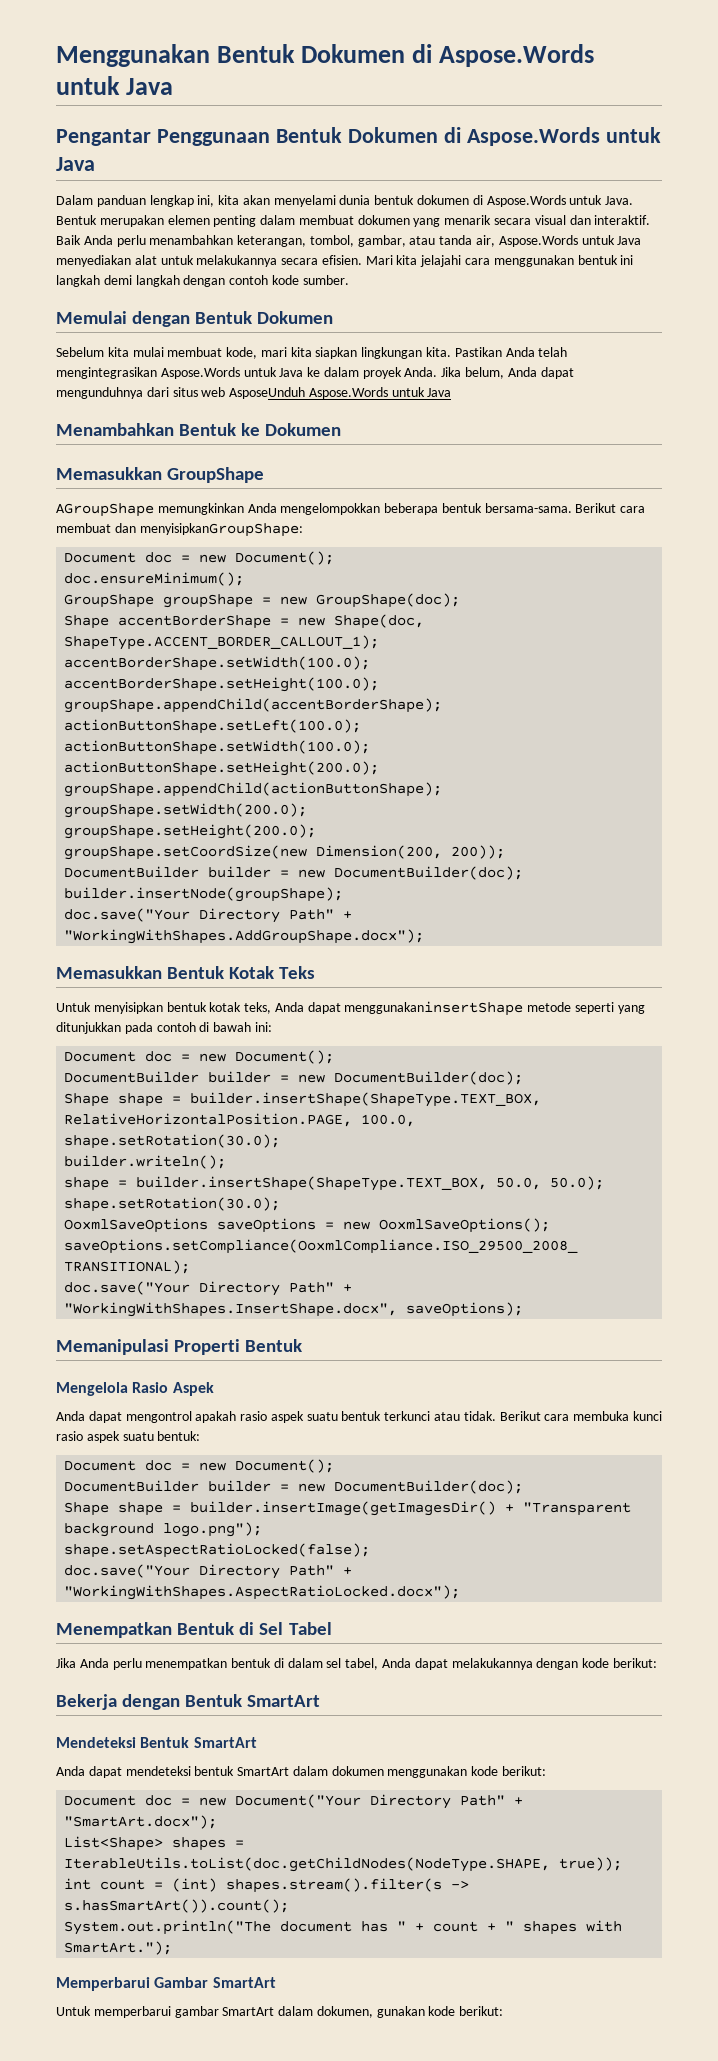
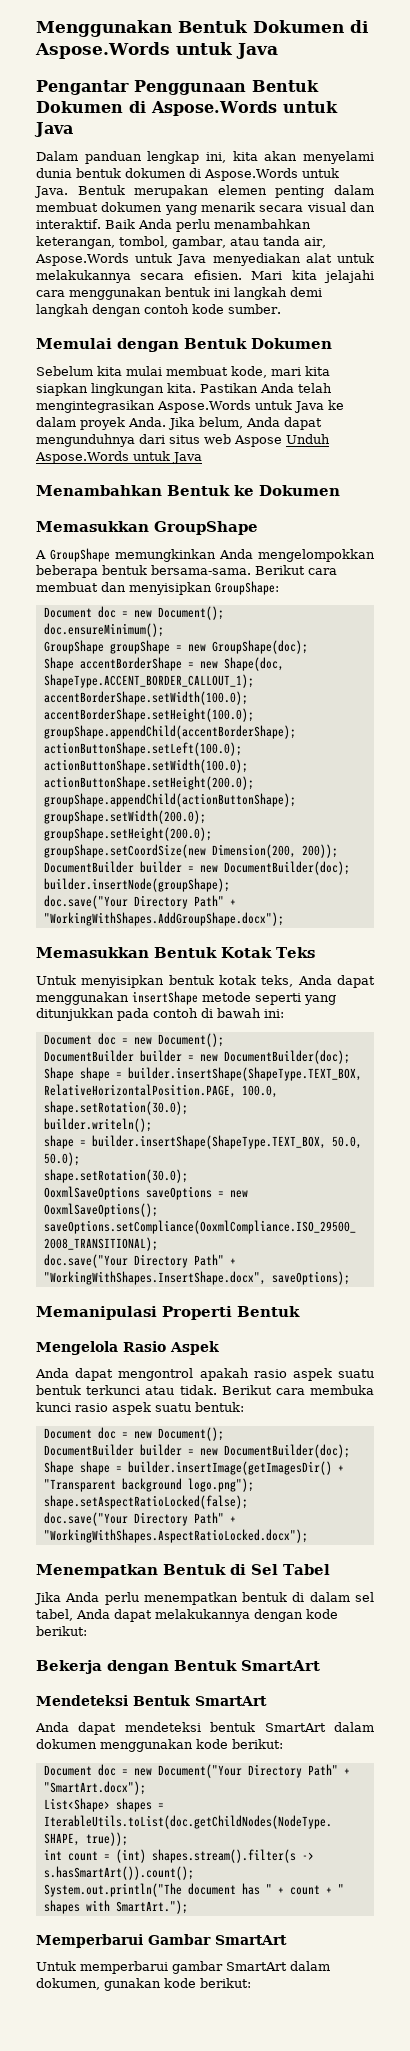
[229,387,306,399] AsposeUnduh -> [234,434,330,447] Aspose Unduh
[56,503,154,517] AGroupShape -> [35,548,110,562] A GroupShape
[139,523,303,537] menyisipkanGroupShape: -> [129,581,279,595] menyisipkan GroupShape:
[344,1001,524,1016] menggunakaninsertShape -> [36,991,198,1005] menggunakan insertShape

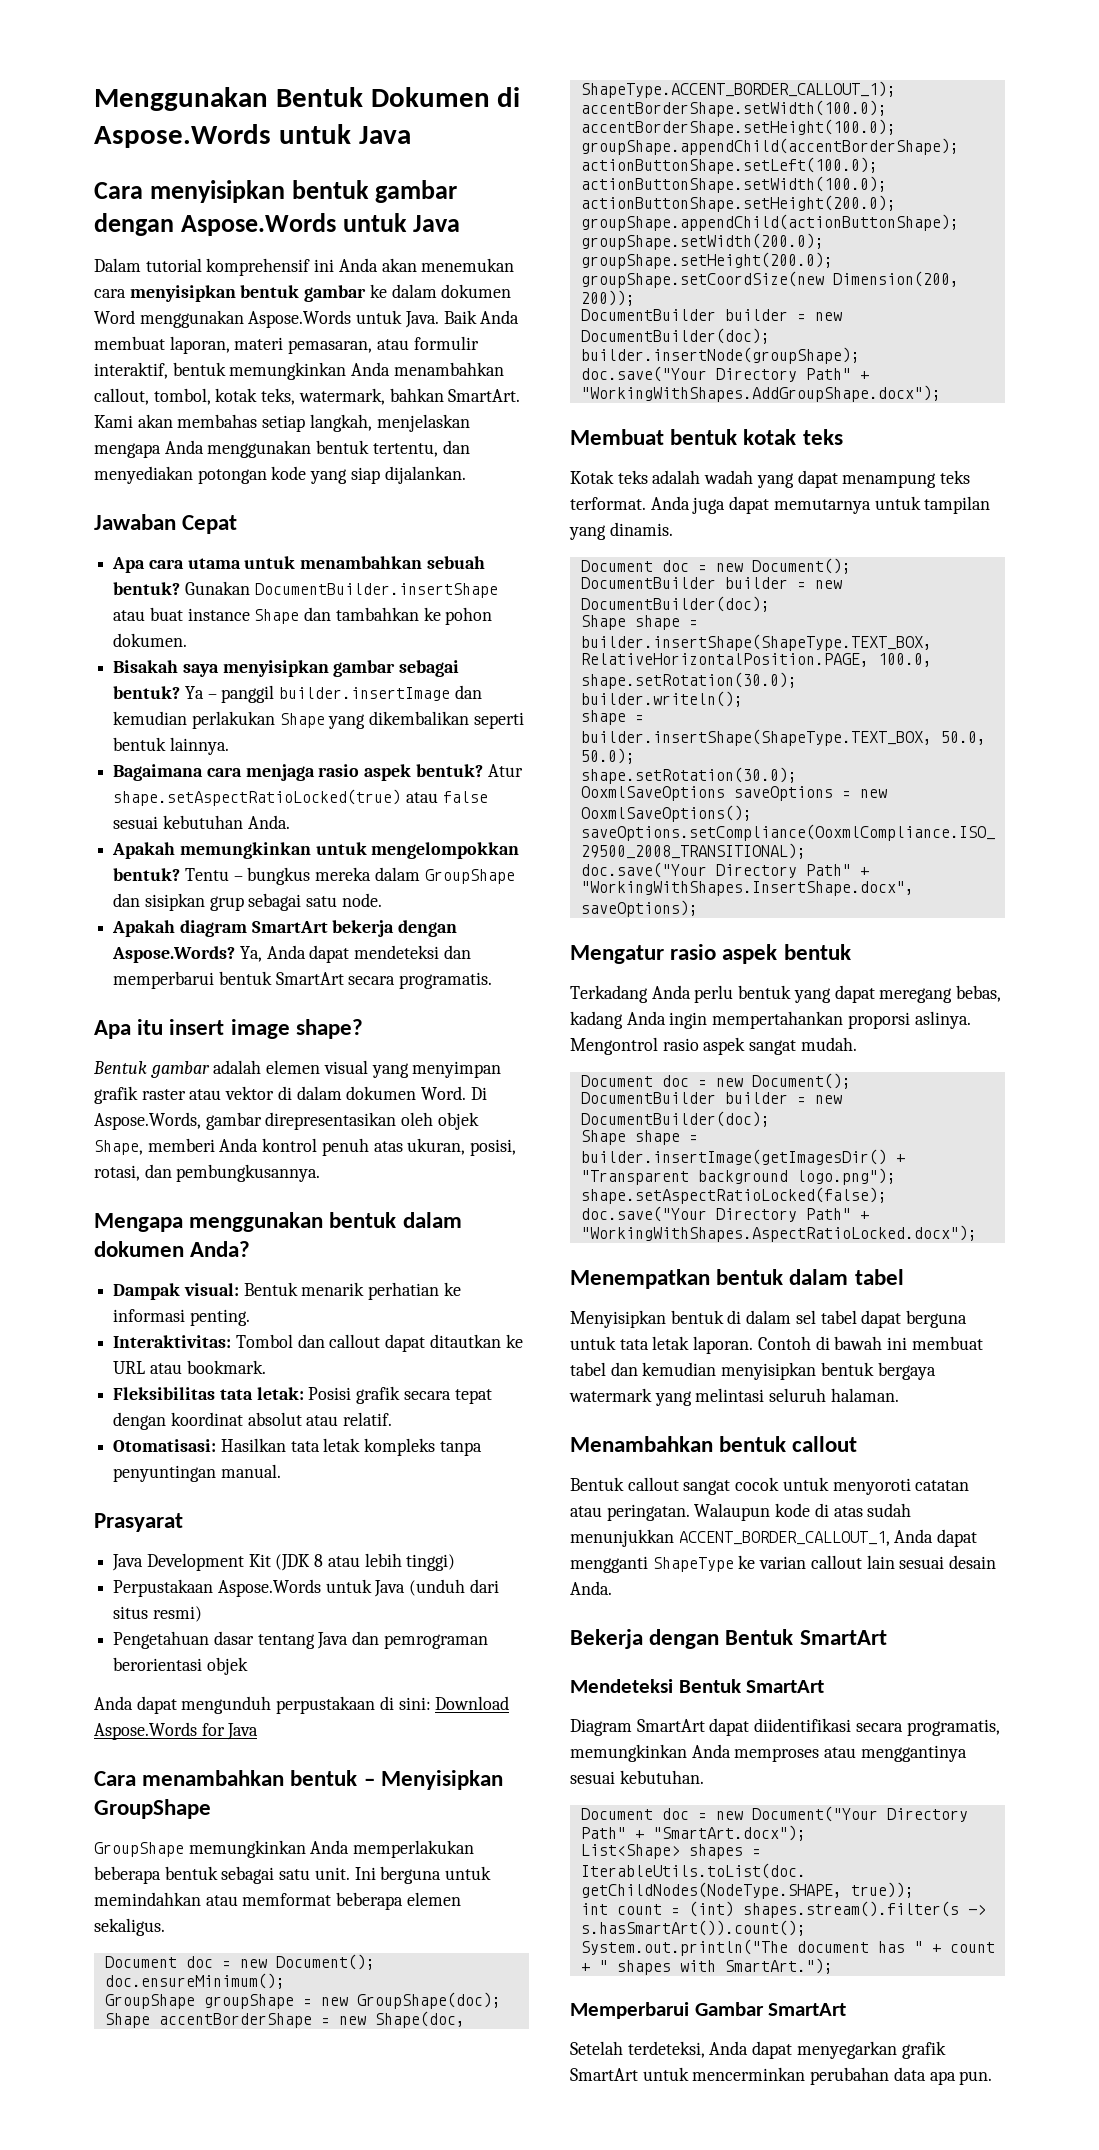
[36,80,319,95] [36,101,146,113] Pengantar Penggunaan Bentuk Dokumen di -> [94,180,457,203] [94,213,174,236] Cara menyisipkan bentuk gambar dengan
[84,151,374,164] [36,168,339,181] [34,185,374,198] [36,202,375,215] [36,219,311,232] [36,236,326,249] [35,253,374,266] [36,270,374,283] [36,287,322,300] [36,304,281,317] [36,338,332,352] [36,366,330,378] [36,383,332,396] [36,400,344,413] [36,417,322,430] [36,434,330,447] [35,451,202,464] [36,485,340,496] [36,521,149,532] panduan lengkap ini, kita akan menyelami dunia bentuk dokumen di Aspose.Words untuk Java. Bentuk merupakan elemen penting dalam membuat dokumen yang menarik secara visual dan interaktif. Baik Anda perlu menambahkan keterangan, tombol, gambar, atau tanda air, Aspose.Words untuk Java menyediakan alat untuk melakukannya secara efisien. Mari kita jelajahi cara menggunakan bentuk ini langkah demi langkah dengan contoh kode sumber. // Memulai dengan Bentuk Dokumen // Sebelum kita mulai membuat kode, mari kita siapkan lingkungan kita. Pastikan Anda telah mengintegrasikan Aspose.Words untuk Java ke dalam proyek Anda. Jika belum, Anda dapat mengunduhnya dari situs web Aspose Unduh Aspose.Words untuk Java // Menambahkan Bentuk ke Dokumen // Memasukkan -> [145,258,515,276] [94,284,512,302] [94,310,520,328] [94,336,479,354] [94,362,504,380] [94,388,521,405] [94,414,470,432] [94,440,470,458] [94,466,466,484] [94,514,238,534] [112,556,485,573] [113,581,498,598] [113,607,493,625] [113,633,188,647] [113,660,460,677] [113,685,482,703] [113,711,524,729] [113,737,229,755] [113,764,523,781] [113,789,488,806] [113,815,290,829] [112,842,520,859] [113,867,515,885] [113,893,382,911] [112,920,458,937] [112,945,471,963] [113,971,493,989] [94,1019,363,1039] [93,1060,502,1078] [94,1086,487,1104] [94,1112,479,1130] [94,1138,517,1156] [94,1164,321,1182] [94,1212,462,1232] [94,1241,251,1257] [113,1282,461,1300] [113,1309,250,1326] [113,1334,523,1352] [113,1360,266,1374] [113,1386,492,1404] [113,1412,393,1430] [113,1438,482,1456] [113,1464,281,1482] [94,1513,183,1532] [112,1553,456,1571] [113,1579,499,1597] [113,1606,202,1622] [113,1631,488,1649] [113,1657,248,1675] [94,1696,510,1714] [94,1722,259,1740] [94,1770,503,1790] tutorial komprehensif ini Anda akan menemukan cara menyisipkan bentuk gambar ke dalam dokumen Word menggunakan Aspose.Words untuk Java. Baik Anda membuat laporan, materi pemasaran, atau formulir interaktif, bentuk memungkinkan Anda menambahkan callout, tombol, kotak teks, watermark, bahkan SmartArt. Kami akan membahas setiap langkah, menjelaskan mengapa Anda menggunakan bentuk tertentu, dan menyediakan potongan kode yang siap dijalankan. // Jawaban Cepat // Apa cara utama untuk menambahkan sebuah bentuk? Gunakan DocumentBuilder.insertShape atau buat instance Shape dan tambahkan ke pohon dokumen. // Bisakah saya menyisipkan gambar sebagai bentuk? Ya – panggil builder.insertImage dan kemudian perlakukan Shape yang dikembalikan seperti bentuk lainnya. // Bagaimana cara menjaga rasio aspek bentuk? Atur shape.setAspectRatioLocked(true) atau false sesuai kebutuhan Anda. // Apakah memungkinkan untuk mengelompokkan bentuk? Tentu – bungkus mereka dalam GroupShape dan sisipkan grup sebagai satu node. // Apakah diagram SmartArt bekerja dengan Aspose.Words? Ya, Anda dapat mendeteksi dan memperbarui bentuk SmartArt secara programatis. // Apa itu insert image shape? // Bentuk gambar adalah elemen visual yang menyimpan grafik raster atau vektor di dalam dokumen Word. Di Aspose.Words, gambar direpresentasikan oleh objek Shape, memberi Anda kontrol penuh atas ukuran, posisi, rotasi, dan pembungkusannya. // Mengapa menggunakan bentuk dalam dokumen Anda? // Dampak visual: Bentuk menarik perhatian ke informasi penting. // Interaktivitas: Tombol dan callout dapat ditautkan ke URL atau bookmark. // Fleksibilitas tata letak: Posisi grafik secara tepat dengan koordinat absolut atau relatif. // Otomatisasi: Hasilkan tata letak kompleks tanpa penyuntingan manual. // Prasyarat // Java Development Kit (JDK 8 atau lebih tinggi) // Perpustakaan Aspose.Words untuk Java (unduh dari situs resmi) // Pengetahuan dasar tentang Java dan pemrograman berorientasi objek // Anda dapat mengunduh perpustakaan di sini: Download Aspose.Words for Java // Cara menambahkan bentuk – Menyisipkan
[35,550,46,559] A -> (211, 1809) none
[258,549,375,562] mengelompokkan -> [353,1840,475,1858] memperlakukan
[151,565,337,575] [36,581,279,595] bersama-sama. Berikut cara membuat dan menyisipkan GroupShape: -> [221,1866,492,1884] [94,1892,461,1910] [94,1918,165,1936] sebagai satu unit. Ini berguna untuk memindahkan atau memformat beberapa elemen sekaligus.
[36,947,315,958] [36,975,375,988] [36,991,336,1005] [36,1008,284,1021] Memasukkan Bentuk Kotak Teks // Untuk menyisipkan bentuk kotak teks, Anda dapat menggunakan insertShape metode seperti yang ditunjukkan pada contoh di bawah ini: -> [570,429,843,445] [570,470,971,488] [570,496,991,514] [569,522,673,540] Membuat bentuk kotak teks // Kotak teks adalah wadah yang dapat menampung teks terformat. Anda juga dapat memutarnya untuk tampilan yang dinamis.
[36,1306,300,1320] [36,1341,219,1355] [35,1368,374,1381] [36,1385,374,1395] [36,1402,244,1415] Memanipulasi Properti Bentuk // Mengelola Rasio Aspek // Anda dapat mengontrol apakah rasio aspek suatu bentuk terkunci atau tidak. Berikut cara membuka kunci rasio aspek suatu bentuk: -> [570,944,851,964] [570,985,1002,1003] [570,1011,971,1029] [570,1037,857,1055] Mengatur rasio aspek bentuk // Terkadang Anda perlu bentuk yang dapat meregang bebas, kadang Anda ingin mempertahankan proporsi aslinya. Mengontrol rasio aspek sangat mudah.
[163,1564,330,1575] [34,1592,374,1605] [36,1609,338,1622] [36,1626,87,1636] Bentuk di Sel Tabel // Jika Anda perlu menempatkan bentuk di dalam sel tabel, Anda dapat melakukannya dengan kode berikut: -> [716,1269,904,1285] [570,1310,968,1328] [570,1336,983,1354] [570,1362,936,1380] [569,1388,899,1406] [570,1436,858,1452] [570,1477,970,1495] [570,1503,912,1521] [570,1529,978,1547] [570,1555,997,1573] [570,1581,612,1595] bentuk dalam tabel // Menyisipkan bentuk di dalam sel tabel dapat berguna untuk tata letak laporan. Contoh di bawah ini membuat tabel dan kemudian menyisipkan bentuk bergaya watermark yang melintasi seluruh halaman. // Menambahkan bentuk callout // Bentuk callout sangat cocok untuk menyoroti catatan atau peringatan. Walaupun kode di atas sudah menunjukkan ACCENT_BORDER_CALLOUT_1, Anda dapat mengganti ShapeType ke varian callout lain sesuai desain Anda.
[35,1722,374,1735] [36,1739,283,1752] Anda dapat mendeteksi bentuk SmartArt dalam dokumen menggunakan kode berikut: -> [570,1718,1000,1736] [570,1744,967,1762] [570,1770,704,1784] Diagram SmartArt dapat diidentifikasi secara programatis, memungkinkan Anda memproses atau menggantinya sesuai kebutuhan.
[36,1961,330,1974] [36,1978,251,1991] Untuk memperbarui gambar SmartArt dalam dokumen, gunakan kode berikut: -> [570,2041,946,2059] [570,2067,993,2085] Setelah terdeteksi, Anda dapat menyegarkan grafik SmartArt untuk mencerminkan perubahan data apa pun.

